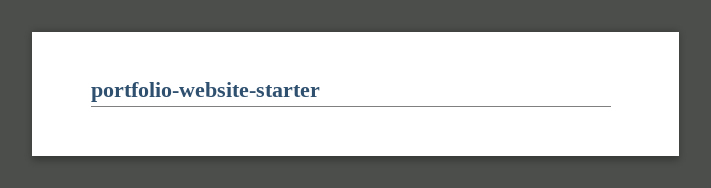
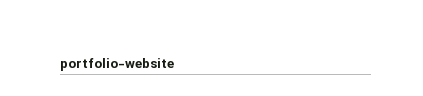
[91,82,320,102] portfolio-website-starter -> [60,58,174,71] portfolio-website

